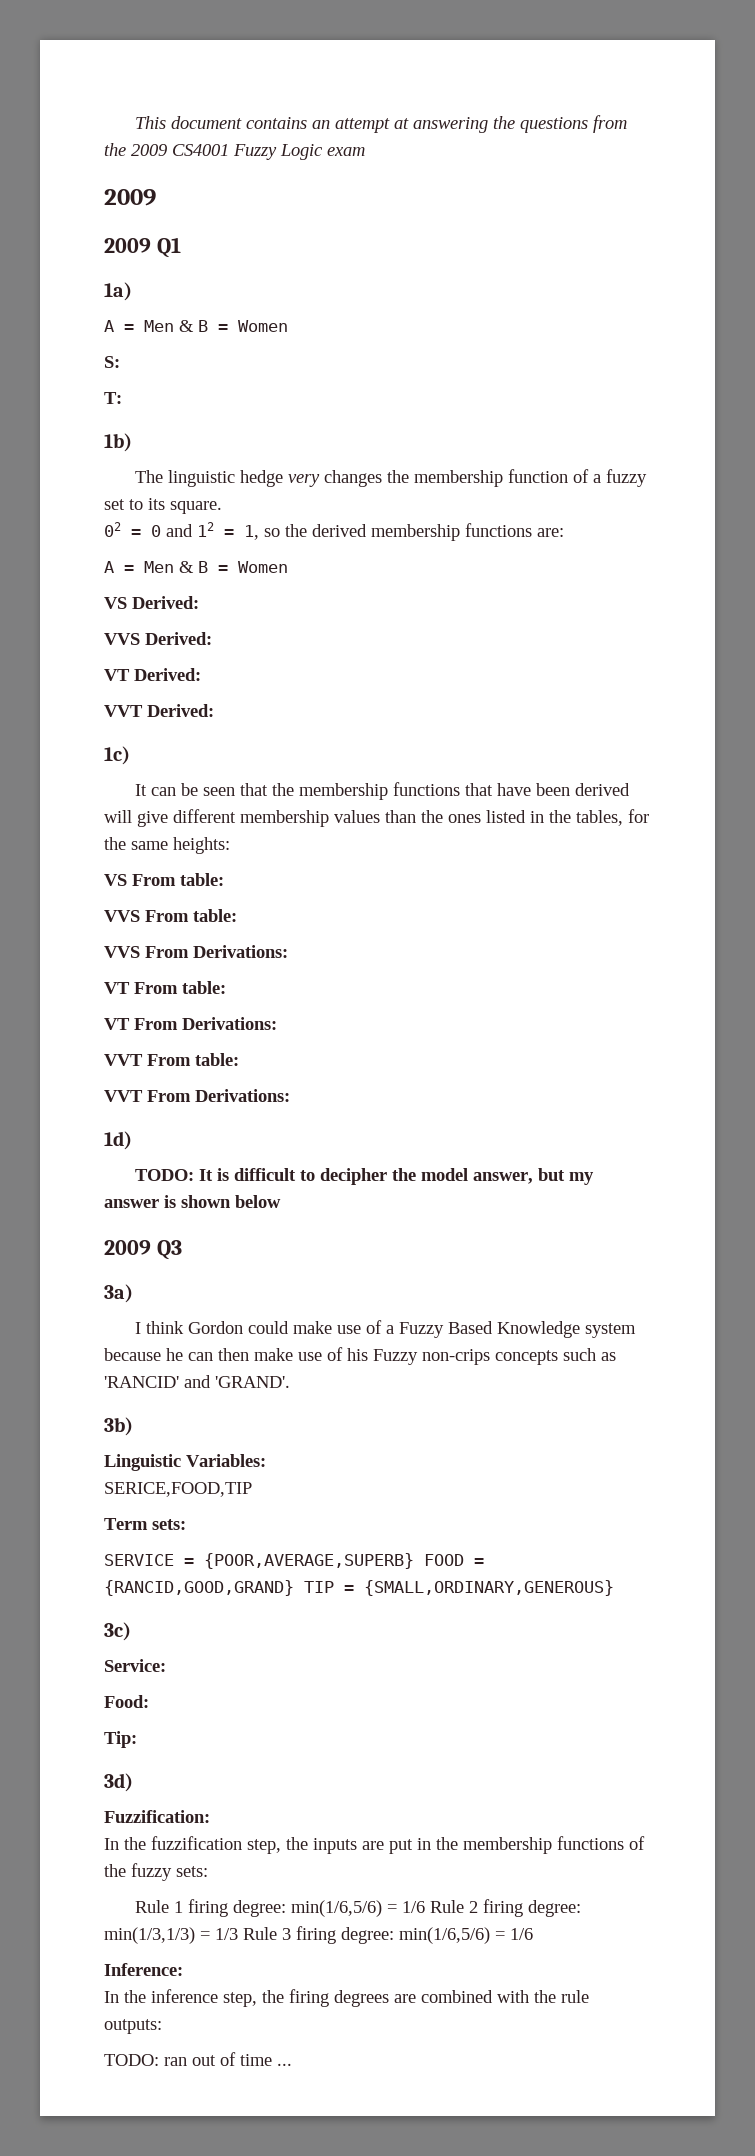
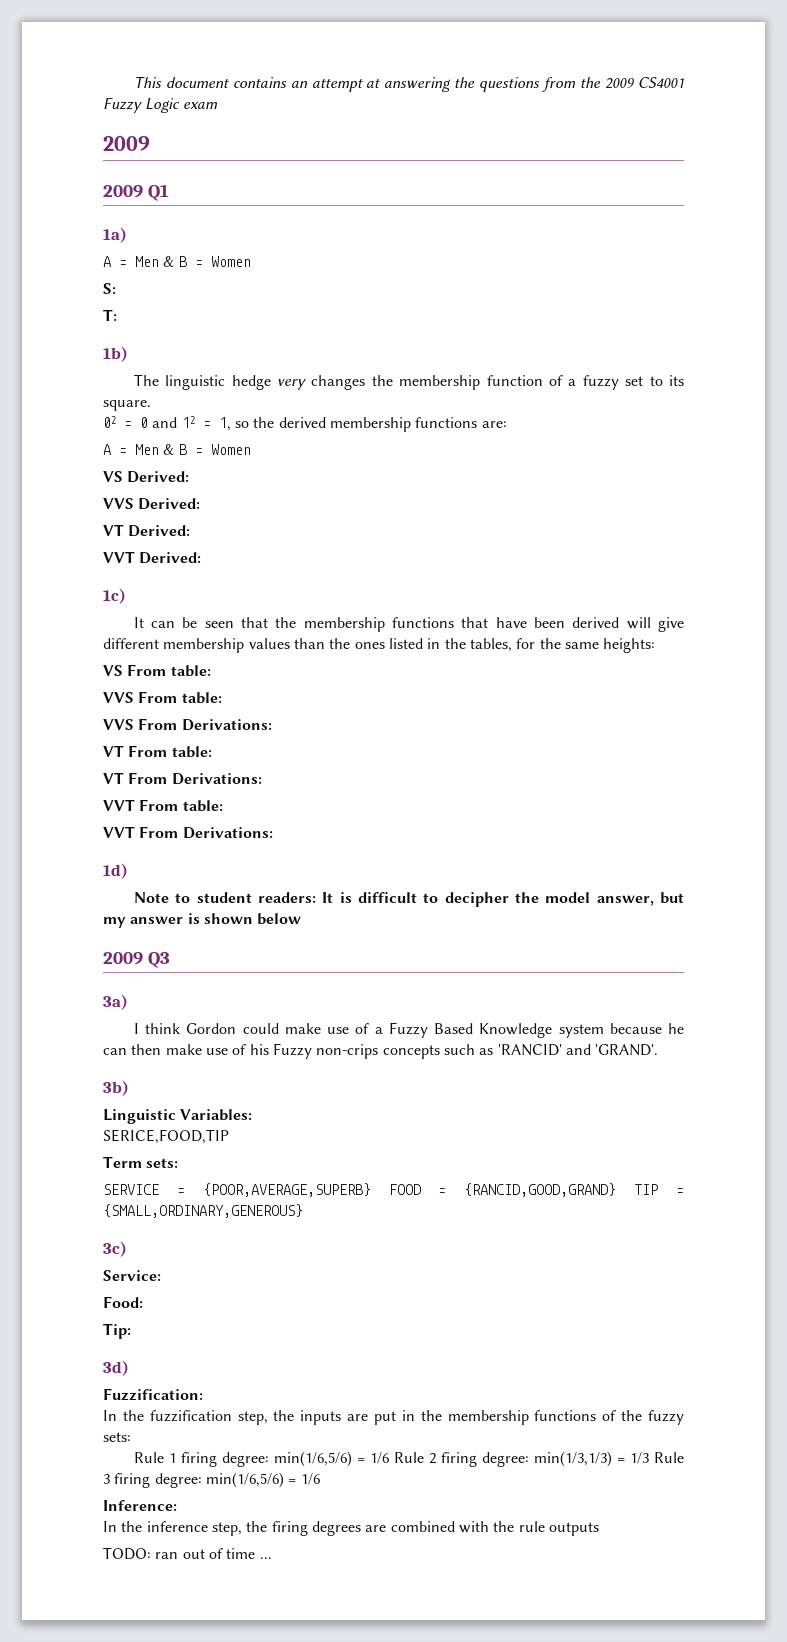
[135,1169,195,1181] TODO: -> [133,892,316,903] Note to student readers:
[104,2019,162,2034] outputs: -> [548,1522,599,1536] outputs

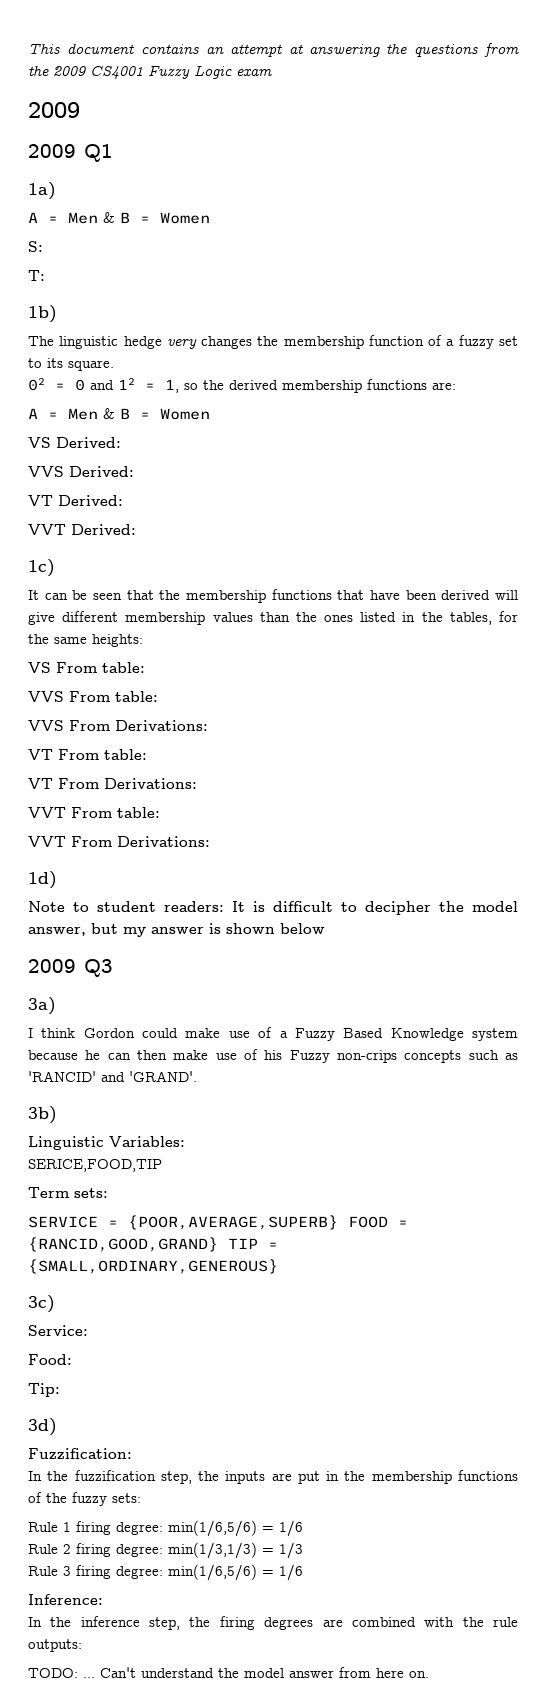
(389, 1458) none -> (303, 1528) //
(649, 1458) none -> (303, 1550) //
[548,1522,599,1536] outputs -> [28,1639,82,1652] outputs:
[155,1548,272,1559] ran out of time ... -> [83,1667,429,1678] ... Can't understand the model answer from here on.

